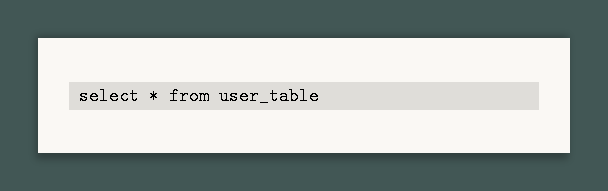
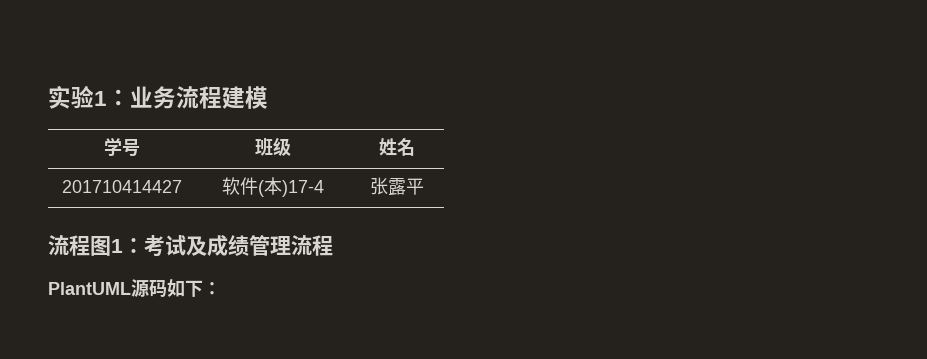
[78,87,319,105] select * from user_table -> [48,85,268,109] [104,137,140,156] [254,137,291,156] [378,138,415,156] [62,180,182,193] [221,177,324,197] [369,177,424,195] [48,234,333,257] [48,279,221,297] 实验1：业务流程建模 // 学号 | 班级 | 姓名 // 201710414427 | 软件(本)17-4 | 张露平 // 流程图1：考试及成绩管理流程 // PlantUML源码如下：

